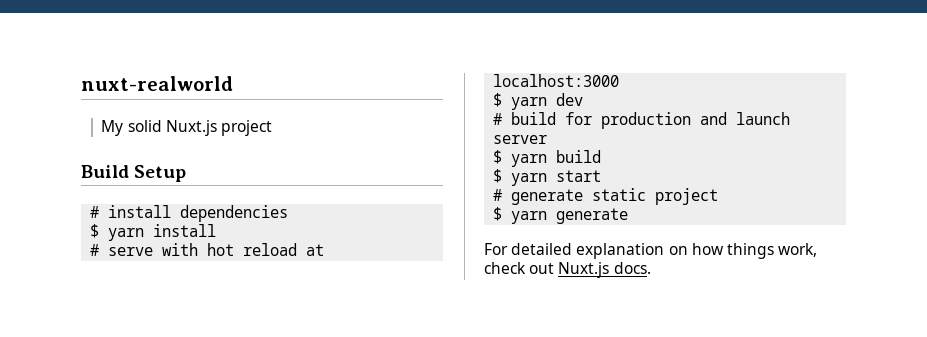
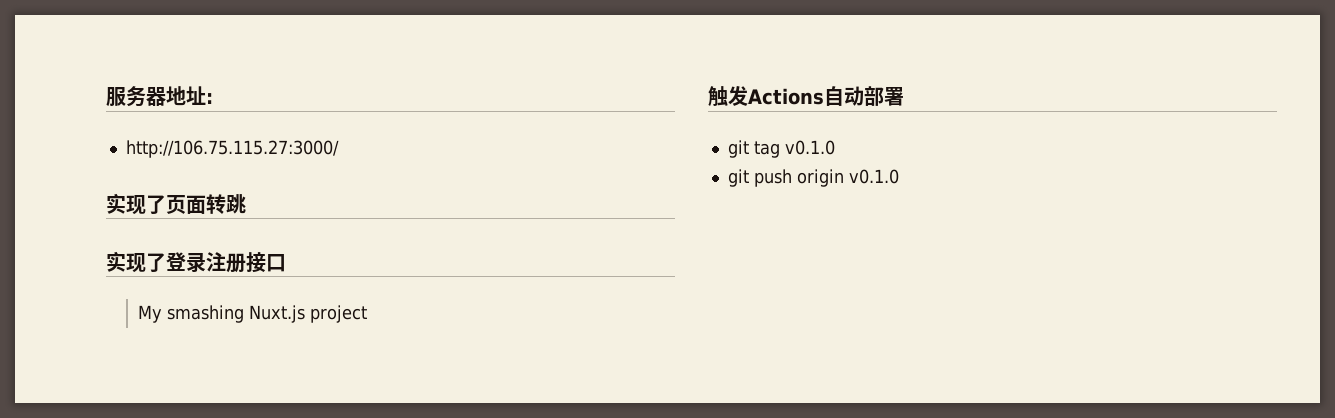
[81,76,233,91] nuxt-realworld -> [106,86,213,107] [125,140,339,158] [106,193,246,215] [106,251,286,273] 服务器地址: // http://106.75.115.27:3000/ // 实现了页面转跳 // 实现了登录注册接口
[127,120,162,132] solid -> [167,305,245,323] smashing
[81,165,187,182] [90,205,289,222] [90,224,217,241] [90,243,325,256] [493,74,620,87] [493,93,584,110] [493,112,791,129] [493,135,548,144] [493,150,602,167] [493,169,602,186] [493,188,719,205] [493,207,629,224] [484,243,818,259] [484,262,651,278] Build Setup // # install dependencies // $ yarn install // # serve with hot reload at localhost:3000 // $ yarn dev // # build for production and launch server // $ yarn build // $ yarn start // # generate static project // $ yarn generate // For detailed explanation on how things work, check out Nuxt.js docs. -> [708,86,904,106] [727,140,835,158] [727,169,899,187] 触发Actions自动部署 // git tag v0.1.0 // git push origin v0.1.0

